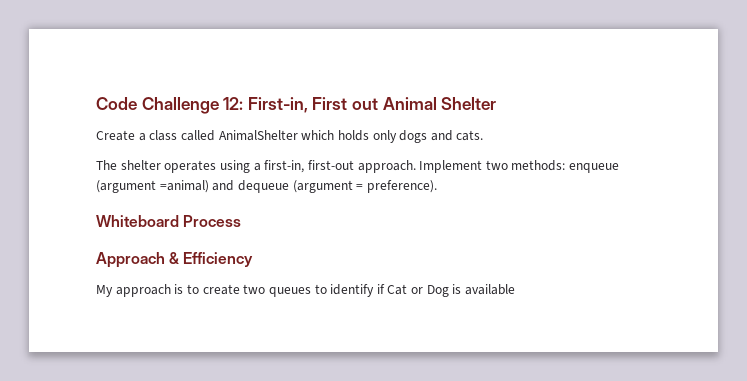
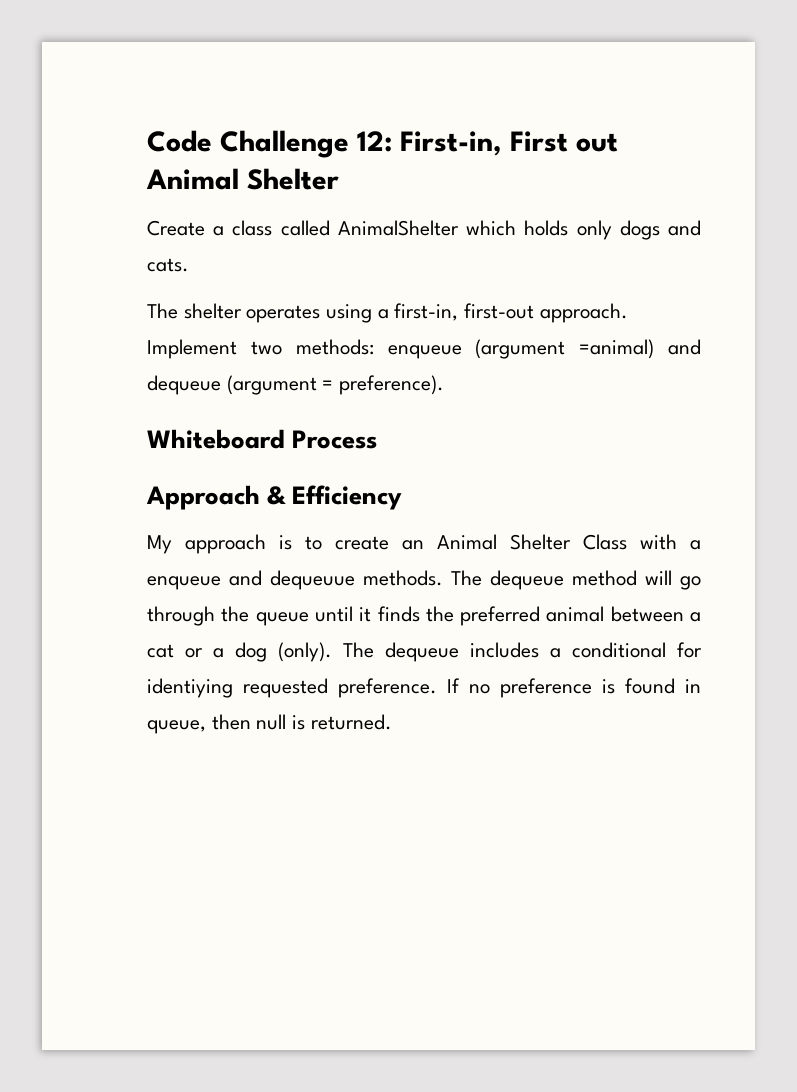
[243,284,516,297] two queues to identify if Cat or Dog is available -> [402,534,701,550] [147,570,701,590] [147,606,701,626] [147,642,702,662] [147,678,701,698] [147,714,392,734] an Animal Shelter Class with a enqueue and dequeuue methods. The dequeue method will go through the queue until it finds the preferred animal between a cat or a dog (only). The dequeue includes a conditional for identiying requested preference. If no preference is found in queue, then null is returned.

